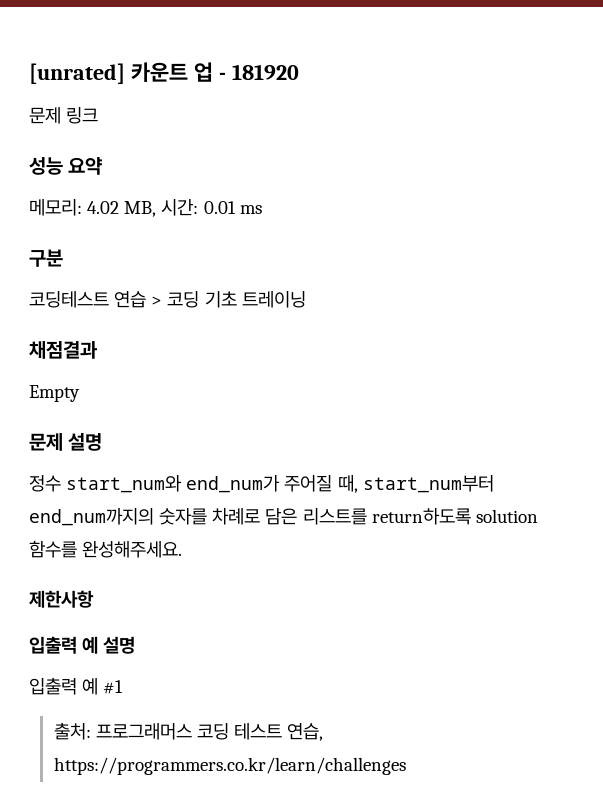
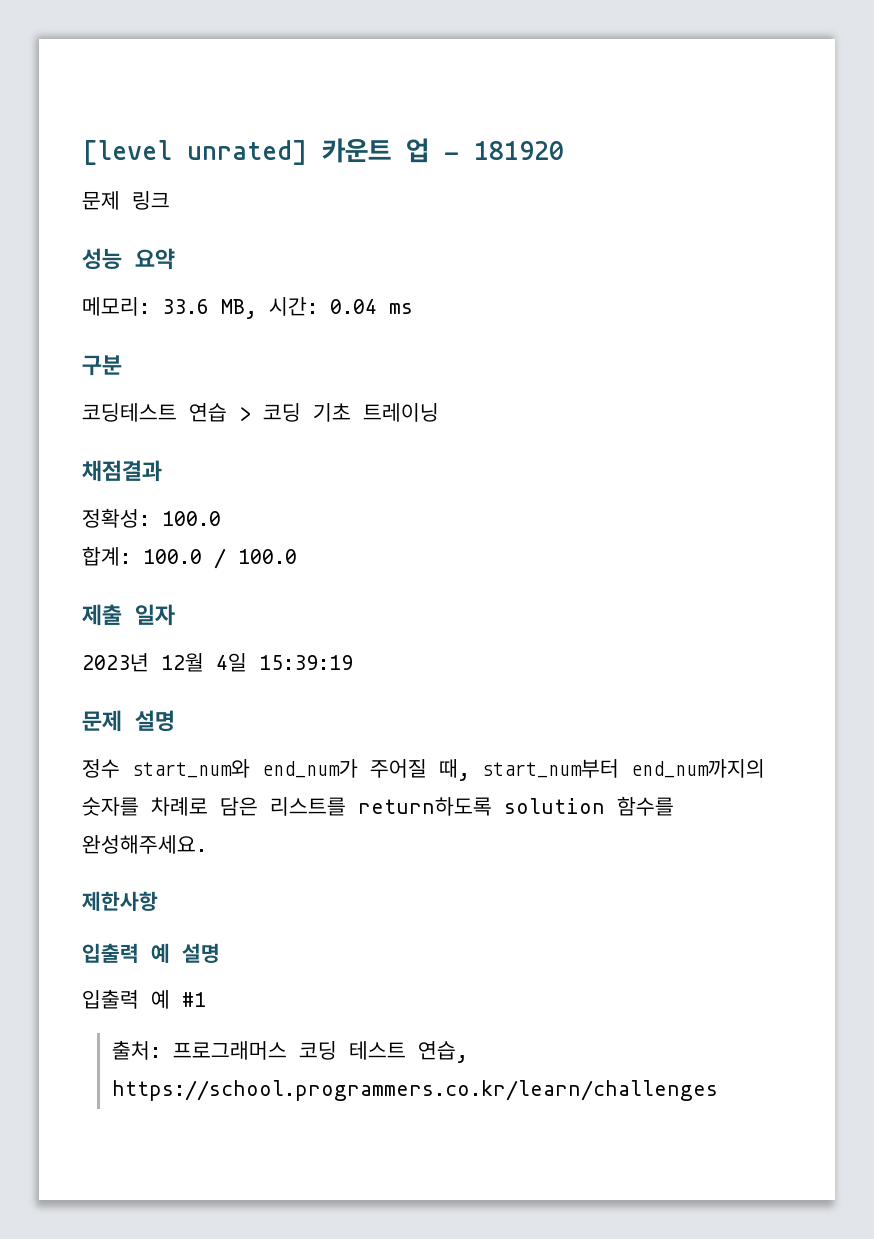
[29,63,125,84] [unrated] -> [82,140,307,165] [level unrated]
[87,201,120,214] 4.02 -> [162,299,209,314] 33.6
[203,201,236,214] 0.01 -> [330,299,377,314] 0.04
[29,385,80,402] Empty -> [82,508,221,528] [82,546,297,569] [82,604,175,626] [82,653,353,672] 정확성: 100.0 // 합계: 100.0 / 100.0 // 제출 일자 // 2023년 12월 4일 15:39:19
[53,757,406,775] https://programmers.co.kr/learn/challenges -> [111,1080,718,1101] https://school.programmers.co.kr/learn/challenges

